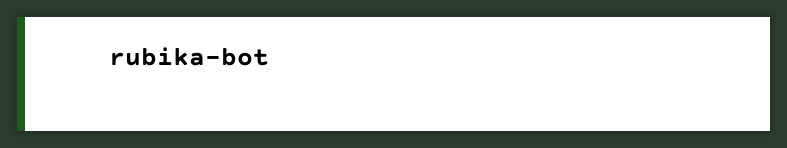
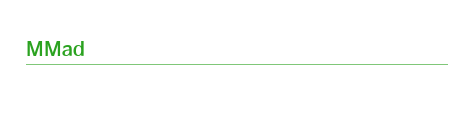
[109,47,269,66] rubika-bot -> [26,41,85,56] MMad

